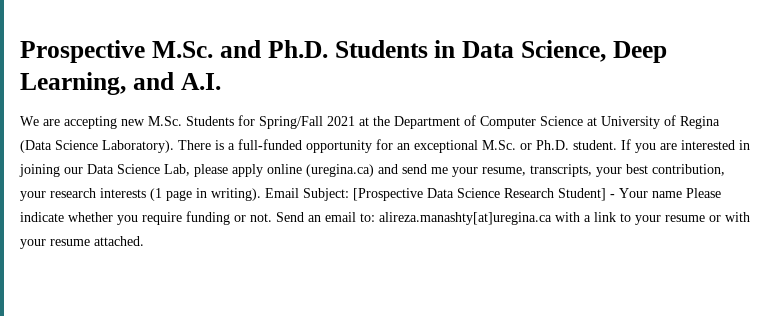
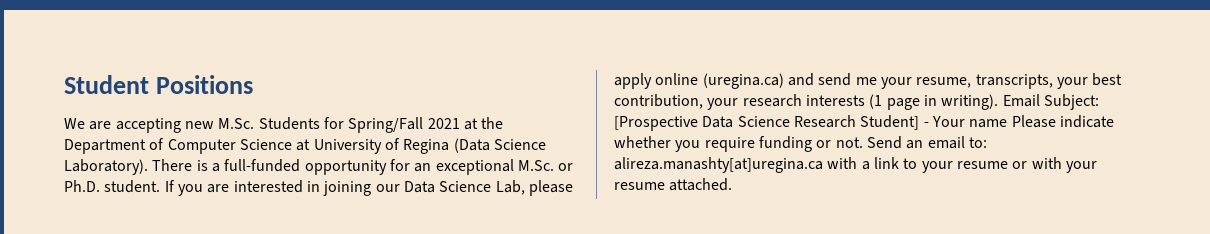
[20,40,668,63] [20,72,221,95] Prospective M.Sc. and Ph.D. Students in Data Science, Deep Learning, and A.I. -> [64,75,253,94] Student Positions

